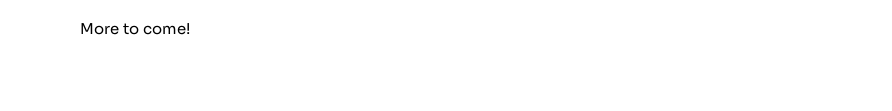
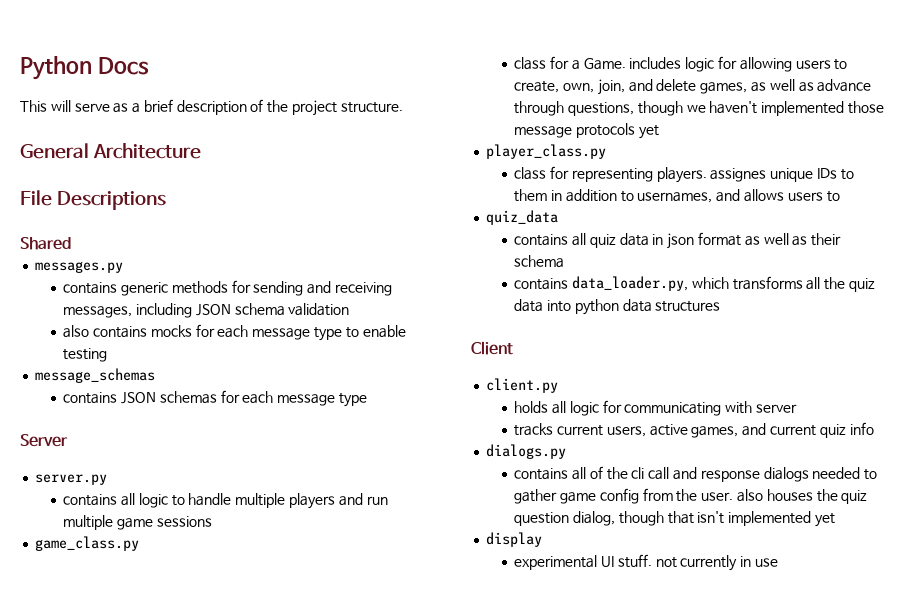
[80,23,191,35] More to come! -> [20,56,149,80] [20,99,403,116] [20,143,202,159] [20,190,167,210] [20,237,71,250] [35,261,124,273] [63,280,392,296] [63,303,350,318] [63,324,406,341] [63,348,108,362] [35,368,156,383] [63,390,367,407] [20,434,68,447] [35,474,108,485] [63,493,388,509] [63,515,212,530] [35,536,140,551] [514,56,848,72] [514,79,872,95] [514,101,884,116] [514,123,659,139] [486,144,607,159] [514,166,854,183] [514,189,840,203] [486,210,559,225] [514,232,842,249] [514,255,565,268] [514,276,875,292] [514,299,721,315] [471,341,513,355] [486,378,559,393] [514,400,797,416] [514,422,874,438] [486,444,567,459] [514,466,878,482] [514,488,868,504] [514,511,835,527] [486,532,543,547] [514,554,778,571] Python Docs // This will serve as a brief description of the project structure. // General Architecture // File Descriptions // Shared // messages.py // contains generic methods for sending and receiving messages, including JSON schema validation // also contains mocks for each message type to enable testing // message_schemas // contains JSON schemas for each message type // Server // server.py // contains all logic to handle multiple players and run multiple game sessions // game_class.py // class for a Game. includes logic for allowing users to create, own, join, and delete games, as well as advance through questions, though we haven't implemented those message protocols yet // player_class.py // class for representing players. assignes unique IDs to them in addition to usernames, and allows users to // quiz_data // contains all quiz data in json format as well as their schema // contains data_loader.py, which transforms all the quiz data into python data structures // Client // client.py // holds all logic for communicating with server // tracks current users, active games, and current quiz info // dialogs.py // contains all of the cli call and response dialogs needed to gather game config from the user. also houses the quiz question dialog, though that isn't implemented yet // display // experimental UI stuff. not currently in use

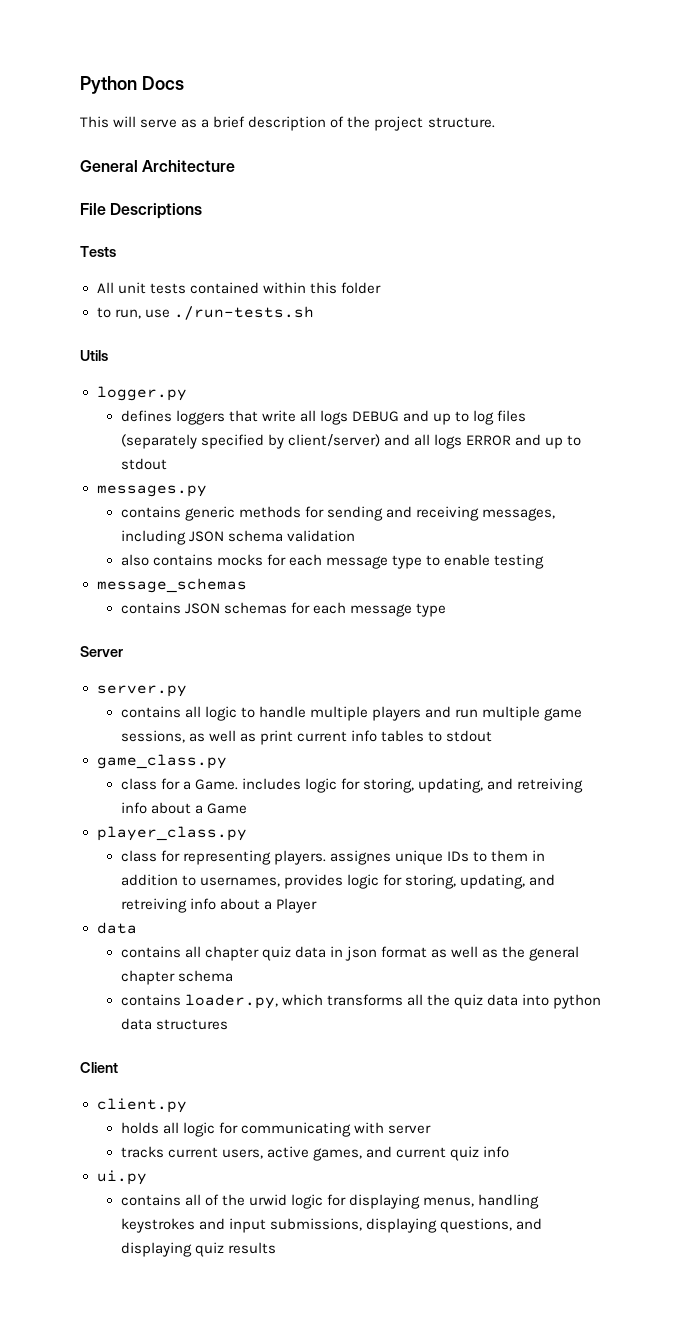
[20,237,71,250] Shared -> [80,246,116,257] [96,282,381,294] [96,306,314,320] [80,350,108,361] [96,386,187,401] [120,410,527,425] [120,434,582,449] [120,458,167,470] Tests // All unit tests contained within this folder // to run, use ./run-tests.sh // Utils // logger.py // defines loggers that write all logs DEBUG and up to log files (separately specified by client/server) and all logs ERROR and up to stdout
[156,516,212,527] sessions -> [120,730,493,745] sessions, as well as print current info tables to stdout
[739,57,848,72] [514,79,872,95] [514,101,884,116] [514,123,659,139] allowing users to create, own, join, and delete games, as well as advance through questions, though we haven't implemented those message protocols yet -> [363,778,584,793] [120,802,247,814] storing, updating, and retreiving info about a Game
[716,189,840,202] [486,210,559,225] [514,233,587,246] and allows users to // quiz_data // contains all -> [283,874,556,889] [120,898,318,913] [96,922,137,934] [120,946,259,961] provides logic for storing, updating, and retreiving info about a Player // data // contains all chapter
[811,233,842,246] their -> [502,946,580,961] [120,970,175,985] the general chapter
[572,276,689,291] data_loader.py, -> [184,994,278,1009] loader.py,
[486,444,567,459] dialogs.py -> [96,1170,147,1185] ui.py
[631,467,878,482] [514,488,868,504] [514,511,835,527] [486,532,543,547] [514,554,778,571] cli call and response dialogs needed to gather game config from the user. also houses the quiz question dialog, though that isn't implemented yet // display // experimental UI stuff. not currently in use -> [249,1194,540,1209] [120,1218,543,1233] [120,1242,276,1257] urwid logic for displaying menus, handling keystrokes and input submissions, displaying questions, and displaying quiz results

